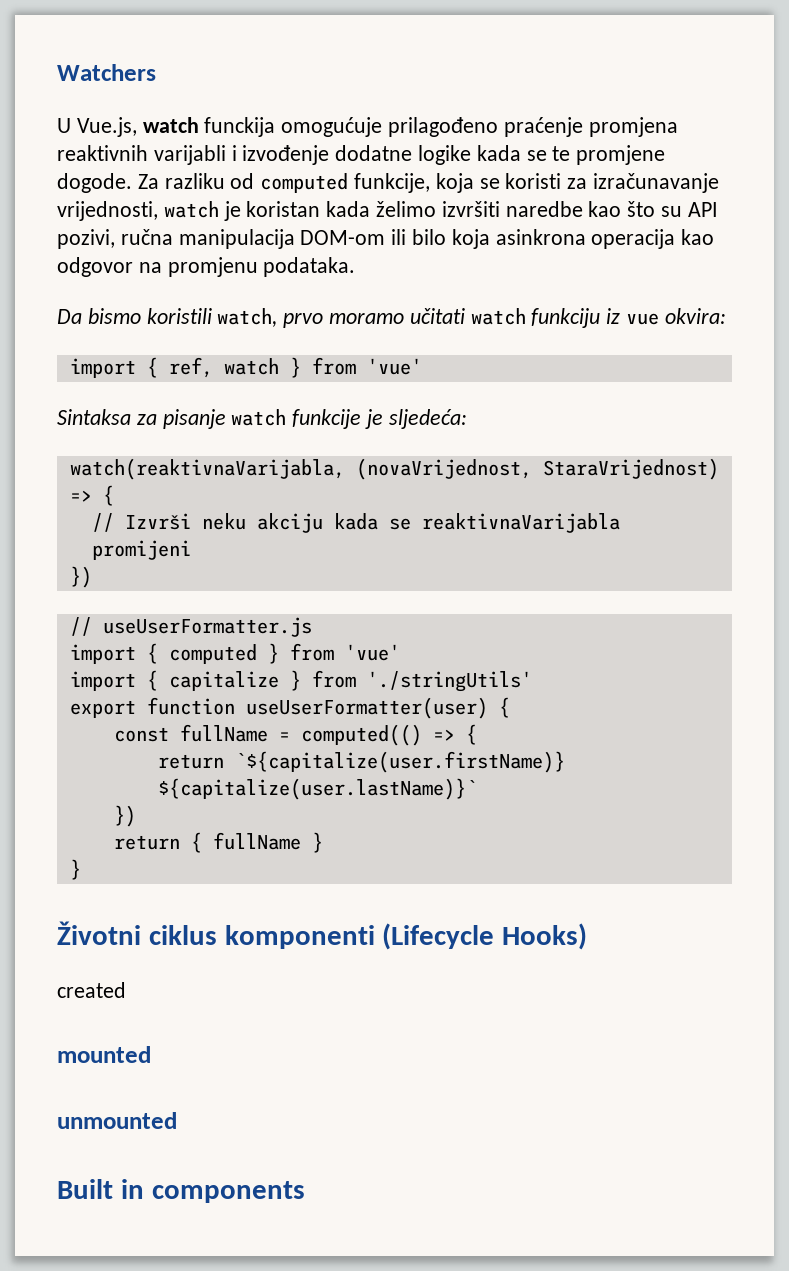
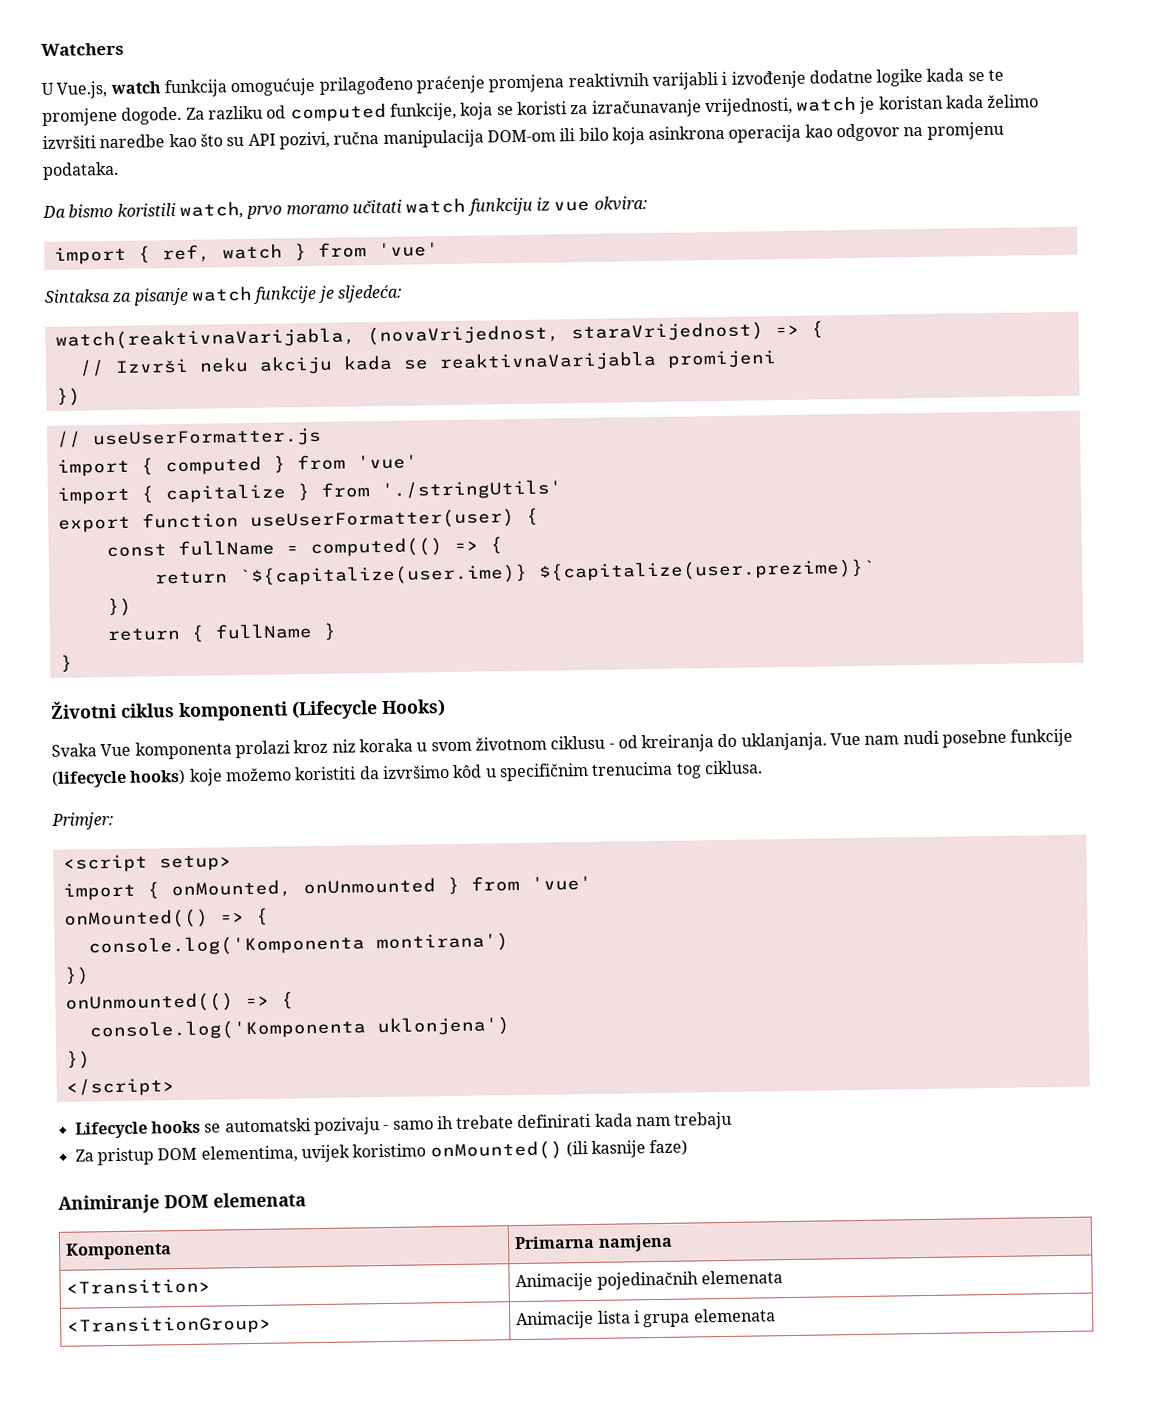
[204,117,276,137] funckija -> [163,79,227,98] funkcija
[542,458,719,480] StaraVrijednost) -> [570,321,764,343] staraVrijednost)
[234,751,565,773] [157,778,477,800] `${capitalize(user.firstName)} ${capitalize(user.lastName)}` -> [237,558,876,587] `${capitalize(user.ime)} ${capitalize(user.prezime)}`
[57,982,126,998] [57,1046,151,1063] [57,1112,177,1129] [57,1179,305,1203] created // mounted // unmounted // Built in components -> [51,728,1074,760] [51,760,763,788] [51,812,114,830] [62,854,232,873] [62,875,592,901] [63,907,269,929] [87,932,509,957] [63,966,90,985] [64,991,294,1013] [88,1016,510,1041] [65,1050,91,1069] [65,1077,175,1097] [74,1111,733,1139] [74,1139,689,1166] [58,1192,306,1214] [65,1242,173,1260] [514,1234,673,1252] [66,1278,212,1295] [515,1270,784,1292] [67,1315,273,1336] [516,1308,776,1330] Svaka Vue komponenta prolazi kroz niz koraka u svom životnom ciklusu - od kreiranja do uklanjanja. Vue nam nudi posebne funkcije (lifecycle hooks) koje možemo koristiti da izvršimo kôd u specifičnim trenucima tog ciklusa. // Primjer: // <script setup> // import { onMounted, onUnmounted } from 'vue' // onMounted(() => { // console.log('Komponenta montirana') // }) // onUnmounted(() => { // console.log('Komponenta uklonjena') // }) // </script> // Lifecycle hooks se automatski pozivaju - samo ih trebate definirati kada nam trebaju // Za pristup DOM elementima, uvijek koristimo onMounted() (ili kasnije faze) // Animiranje DOM elemenata // Komponenta | Primarna namjena // <Transition> | Animacije pojedinačnih elemenata // <TransitionGroup> | Animacije lista i grupa elemenata

